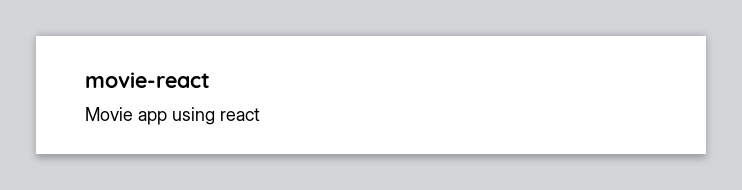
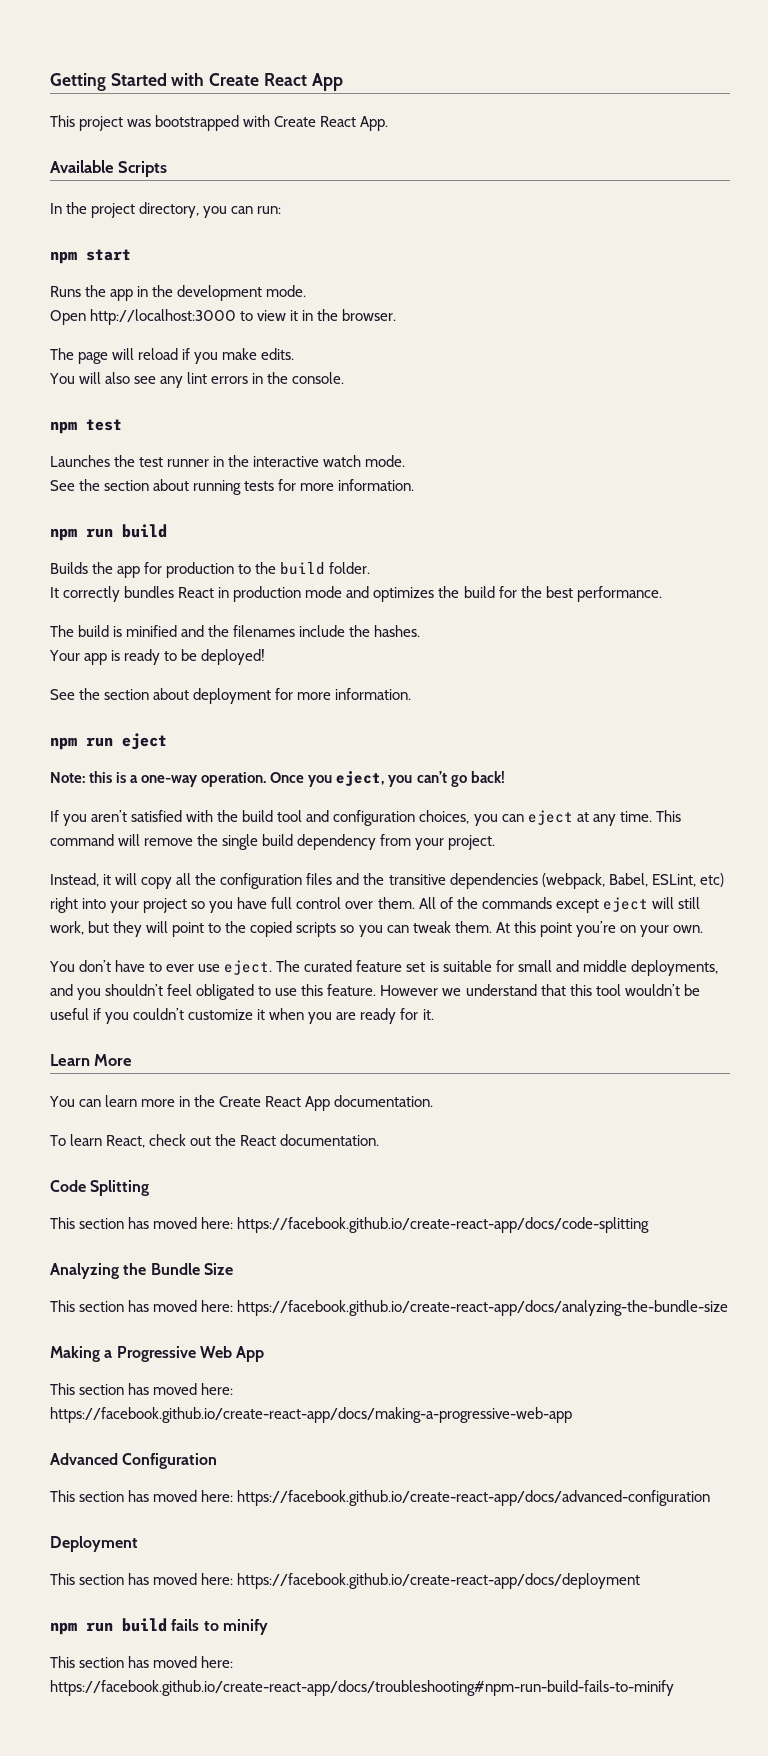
[85,72,210,88] [85,107,260,125] movie-react // Movie app using react -> [50,73,343,91] [50,115,389,131] [50,160,168,177] [50,202,282,218] [50,249,131,264] [50,285,307,301] [50,309,397,325] [50,348,295,364] [49,372,345,388] [50,419,122,434] [50,455,406,467] [50,479,415,495] [50,524,167,541] [50,562,371,578] [50,586,662,602] [50,625,421,637] [49,649,266,665] [50,688,412,704] [50,733,167,750] [50,771,505,787] [50,810,681,826] [50,834,496,850] [50,873,724,889] [50,897,700,913] [50,921,703,937] [49,960,718,976] [50,984,700,1000] [50,1008,434,1024] [50,1054,133,1066] [49,1095,434,1111] [50,1134,380,1148] [50,1180,150,1196] [50,1217,650,1233] [50,1263,233,1279] [50,1300,729,1316] [50,1346,265,1362] [50,1383,234,1395] [50,1407,572,1423] [50,1453,218,1469] [50,1490,711,1506] [50,1536,138,1552] [50,1573,641,1589] [50,1618,268,1635] [50,1656,234,1668] [50,1680,674,1696] Getting Started with Create React App // This project was bootstrapped with Create React App. // Available Scripts // In the project directory, you can run: // npm start // Runs the app in the development mode. // Open http://localhost:3000 to view it in the browser. // The page will reload if you make edits. // You will also see any lint errors in the console. // npm test // Launches the test runner in the interactive watch mode. // See the section about running tests for more information. // npm run build // Builds the app for production to the build folder. // It correctly bundles React in production mode and optimizes the build for the best performance. // The build is minified and the filenames include the hashes. // Your app is ready to be deployed! // See the section about deployment for more information. // npm run eject // Note: this is a one-way operation. Once you eject, you can’t go back! // If you aren’t satisfied with the build tool and configuration choices, you can eject at any time. This command will remove the single build dependency from your project. // Instead, it will copy all the configuration files and the transitive dependencies (webpack, Babel, ESLint, etc) right into your project so you have full control over them. All of the commands except eject will still work, but they will point to the copied scripts so you can tweak them. At this point you’re on your own. // You don’t have to ever use eject. The curated feature set is suitable for small and middle deployments, and you shouldn’t feel obligated to use this feature. However we understand that this tool wouldn’t be useful if you couldn’t customize it when you are ready for it. // Learn More // You can learn more in the Create React App documentation. // To learn React, check out the React documentation. // Code Splitting // This section has moved here: https://facebook.github.io/create-react-app/docs/code-splitting // Analyzing the Bundle Size // This section has moved here: https://facebook.github.io/create-react-app/docs/analyzing-the-bundle-size // Making a Progressive Web App // This section has moved here: https://facebook.github.io/create-react-app/docs/making-a-progressive-web-app // Advanced Configuration // This section has moved here: https://facebook.github.io/create-react-app/docs/advanced-configuration // Deployment // This section has moved here: https://facebook.github.io/create-react-app/docs/deployment // npm run build fails to minify // This section has moved here: https://facebook.github.io/create-react-app/docs/troubleshooting#npm-run-build-fails-to-minify

